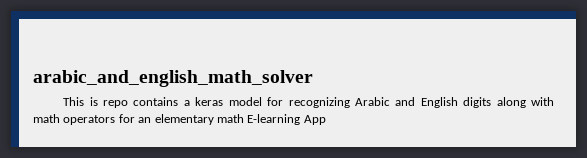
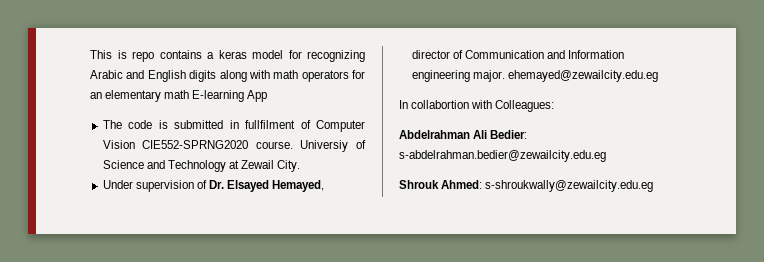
[33,70,313,87] arabic_and_english_math_solver // -> (90, 54) none
(326, 120) none -> [102,120,365,132] [102,140,366,152] [102,160,301,172] [102,180,325,192] [411,50,625,59] [411,70,658,82] [399,100,555,112] [399,130,528,139] [399,150,606,162] [399,180,654,192] // The code is submitted in fullfilment of Computer Vision CIE552-SPRNG2020 course. Universiy of Science and Technology at Zewail City. // Under supervision of Dr. Elsayed Hemayed, director of Communication and Information engineering major. ehemayed@zewailcity.edu.eg // In collabortion with Colleagues: // Abdelrahman Ali Bedier: s-abdelrahman.bedier@zewailcity.edu.eg // Shrouk Ahmed: s-shroukwally@zewailcity.edu.eg

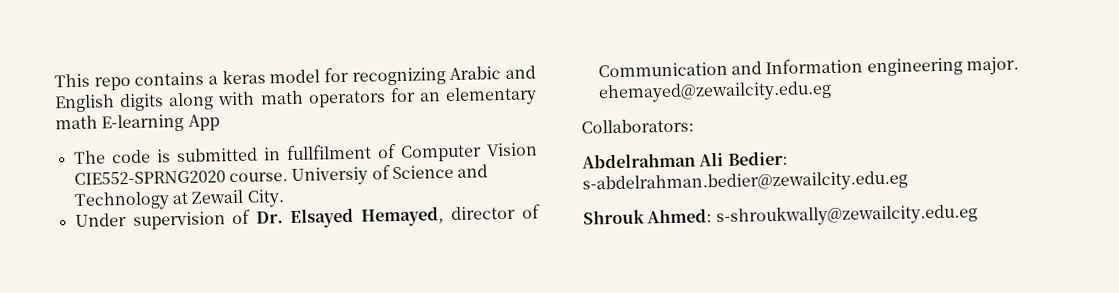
[117,50,127,59] is -> (90, 80) none
[399,100,555,112] In collabortion with Colleagues: -> [581,118,694,134] Collaborators:

